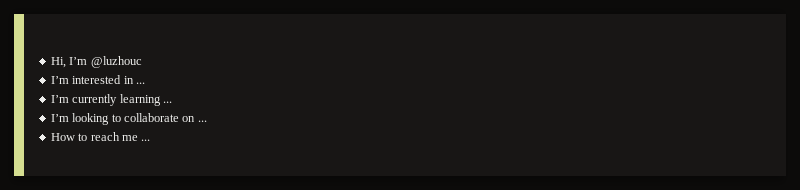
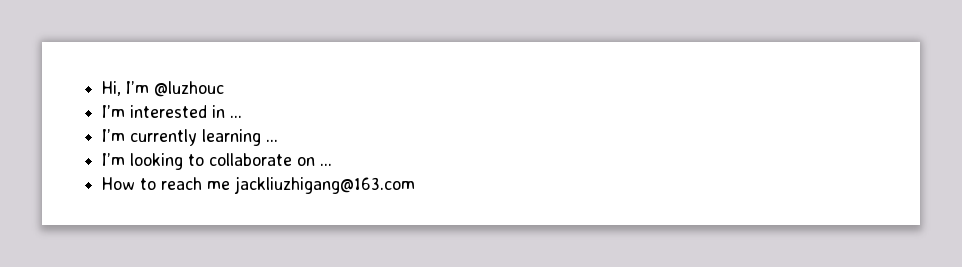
[141,139,151,141] ... -> [234,176,416,194] jackliuzhigang@163.com

